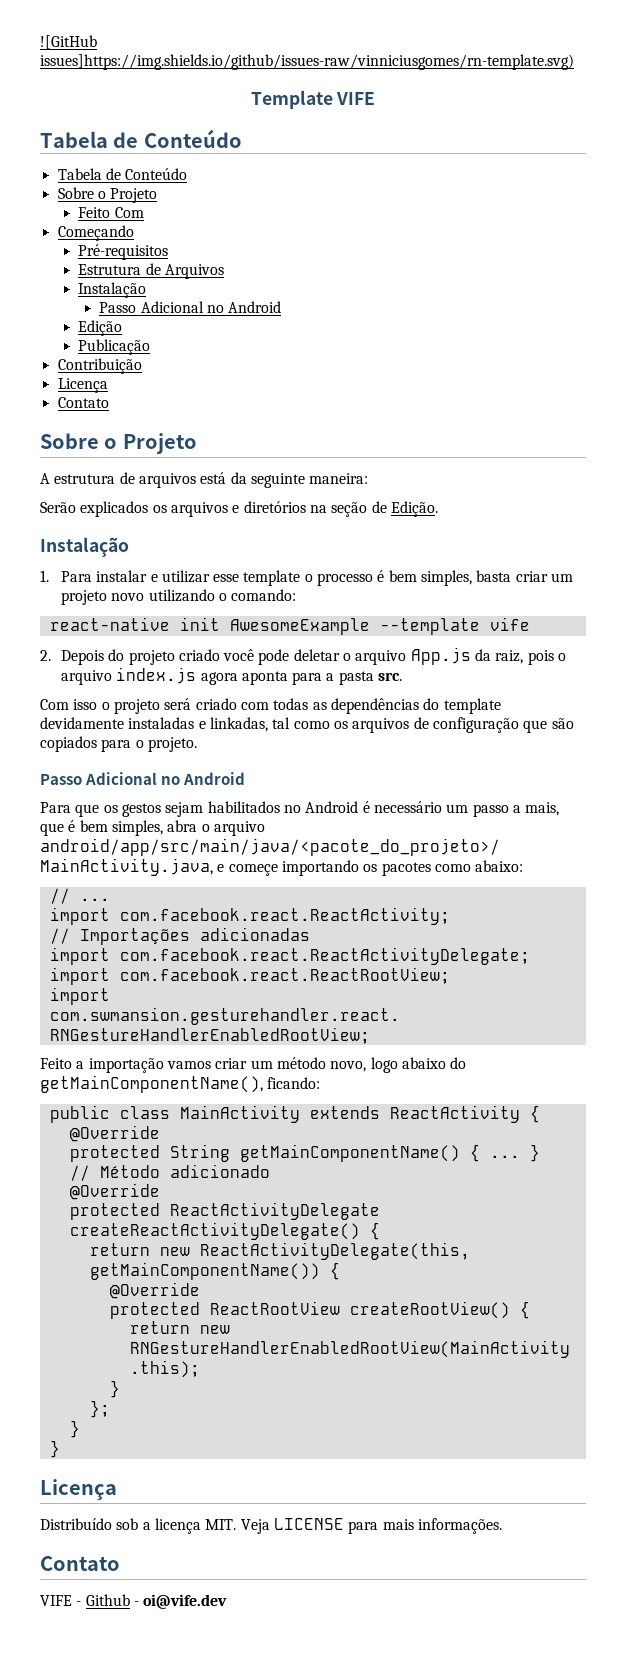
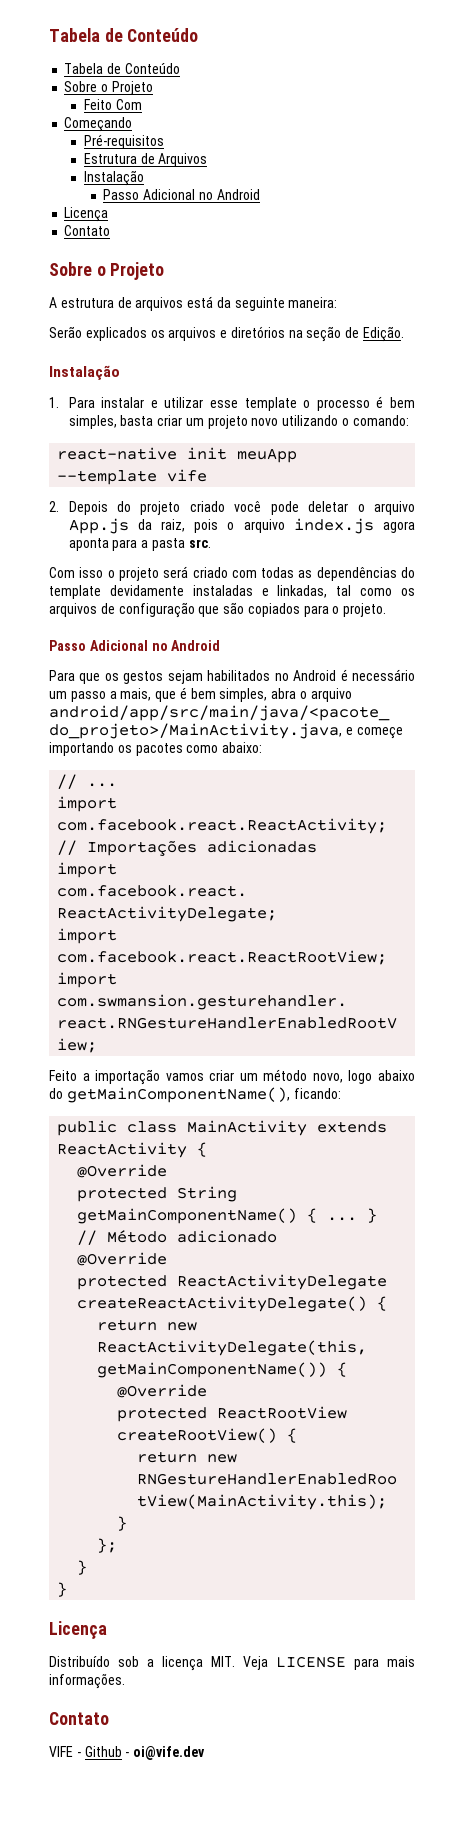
[40,35,97,49] [40,54,574,70] [250,90,376,109] ![GitHub issues]https://img.shields.io/github/issues-raw/vinniciusgomes/rn-template.svg) // Template VIFE // -> (49, 35) none
[78,320,123,336] [78,339,151,355] [57,358,142,374] // Edição // Publicação // Contribuição -> (260, 194) none
[229,618,370,635] AwesomeExample -> [237,448,298,463] meuApp

